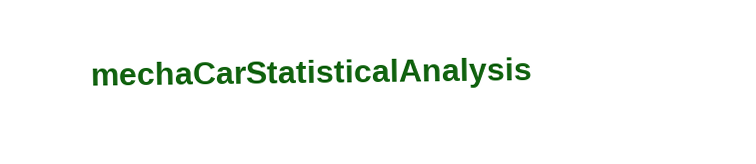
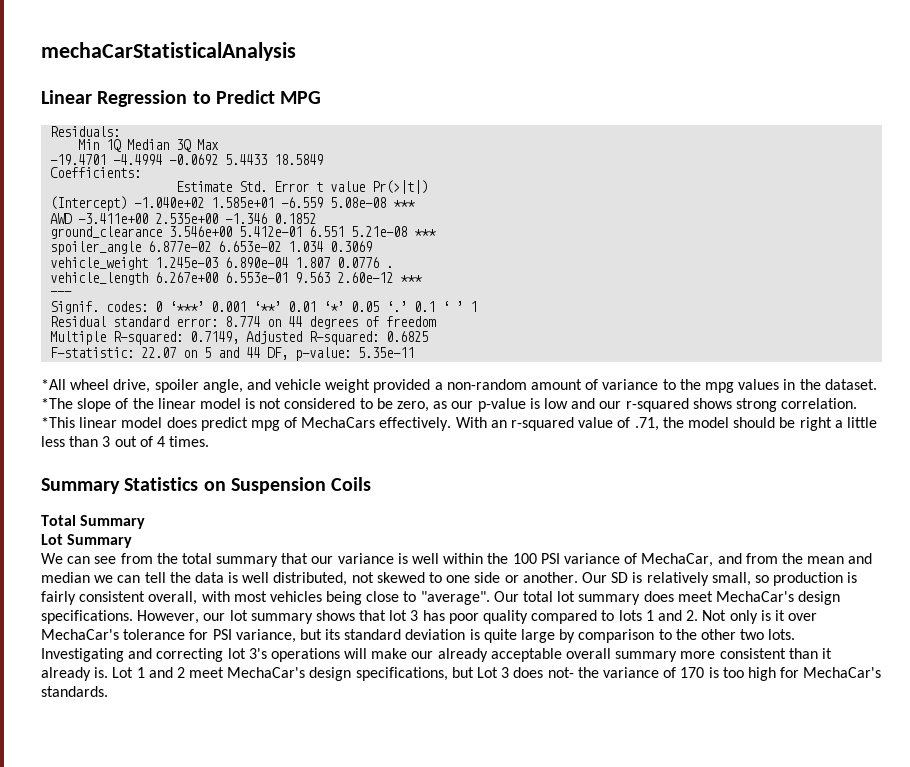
(533, 75) none -> [41,90,322,107] [50,126,121,137] [78,139,220,152] [50,154,324,165] [50,167,142,178] [176,180,429,194] [50,196,416,211] [50,213,317,224] [50,226,437,239] [50,241,373,255] [50,257,394,270] [50,272,423,285] [50,291,73,296] [50,301,478,314] [50,316,437,329] [50,331,429,345] [50,347,415,361] [41,379,877,393] [41,398,858,412] [41,417,877,431] [41,436,210,447] [41,477,372,494] [41,515,146,529] [41,534,133,548] [41,553,873,567] [41,572,858,586] [41,591,841,605] [41,610,818,624] [41,629,796,643] [41,648,832,662] [41,667,882,681] [41,686,108,697] // Linear Regression to Predict MPG // Residuals: // Min 1Q Median 3Q Max // -19.4701 -4.4994 -0.0692 5.4433 18.5849 // Coefficients: // Estimate Std. Error t value Pr(>|t|) // (Intercept) -1.040e+02 1.585e+01 -6.559 5.08e-08 *** // AWD -3.411e+00 2.535e+00 -1.346 0.1852 // ground_clearance 3.546e+00 5.412e-01 6.551 5.21e-08 *** // spoiler_angle 6.877e-02 6.653e-02 1.034 0.3069 // vehicle_weight 1.245e-03 6.890e-04 1.807 0.0776 . // vehicle_length 6.267e+00 6.553e-01 9.563 2.60e-12 *** // --- // Signif. codes: 0 ‘***’ 0.001 ‘**’ 0.01 ‘*’ 0.05 ‘.’ 0.1 ‘ ’ 1 // Residual standard error: 8.774 on 44 degrees of freedom // Multiple R-squared: 0.7149, Adjusted R-squared: 0.6825 // F-statistic: 22.07 on 5 and 44 DF, p-value: 5.35e-11 // *All wheel drive, spoiler angle, and vehicle weight provided a non-random amount of variance to the mpg values in the dataset. *The slope of the linear model is not considered to be zero, as our p-value is low and our r-squared shows strong correlation. *This linear model does predict mpg of MechaCars effectively. With an r-squared value of .71, the model should be right a little less than 3 out of 4 times. // Summary Statistics on Suspension Coils // Total Summary // Lot Summary // We can see from the total summary that our variance is well within the 100 PSI variance of MechaCar, and from the mean and median we can tell the data is well distributed, not skewed to one side or another. Our SD is relatively small, so production is fairly consistent overall, with most vehicles being close to "average". Our total lot summary does meet MechaCar's design specifications. However, our lot summary shows that lot 3 has poor quality compared to lots 1 and 2. Not only is it over MechaCar's tolerance for PSI variance, but its standard deviation is quite large by comparison to the other two lots. Investigating and correcting lot 3's operations will make our already acceptable overall summary more consistent than it already is. Lot 1 and 2 meet MechaCar's design specifications, but Lot 3 does not- the variance of 170 is too high for MechaCar's standards.

